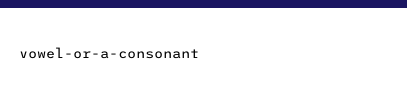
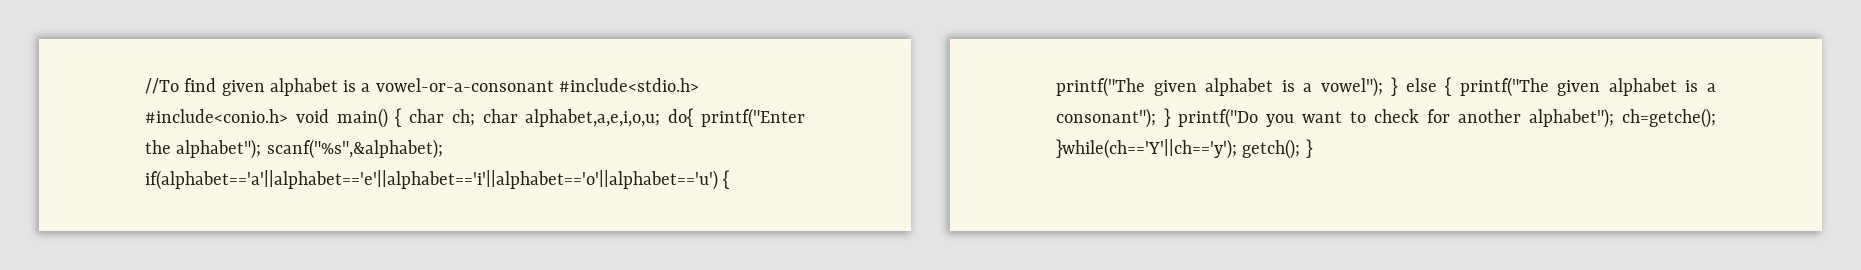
[19,47,199,59] vowel-or-a-consonant -> [145,78,699,96] [145,108,805,128] [145,139,443,159] [145,170,731,190] [1056,77,1716,97] [1056,108,1716,128] [1056,139,1313,159] //To find given alphabet is a vowel-or-a-consonant #include<stdio.h> #include<conio.h> void main() { char ch; char alphabet,a,e,i,o,u; do{ printf("Enter the alphabet"); scanf("%s",&alphabet); if(alphabet=='a'||alphabet=='e'||alphabet=='i'||alphabet=='o'||alphabet=='u') { printf("The given alphabet is a vowel"); } else { printf("The given alphabet is a consonant"); } printf("Do you want to check for another alphabet"); ch=getche(); }while(ch=='Y'||ch=='y'); getch(); }

